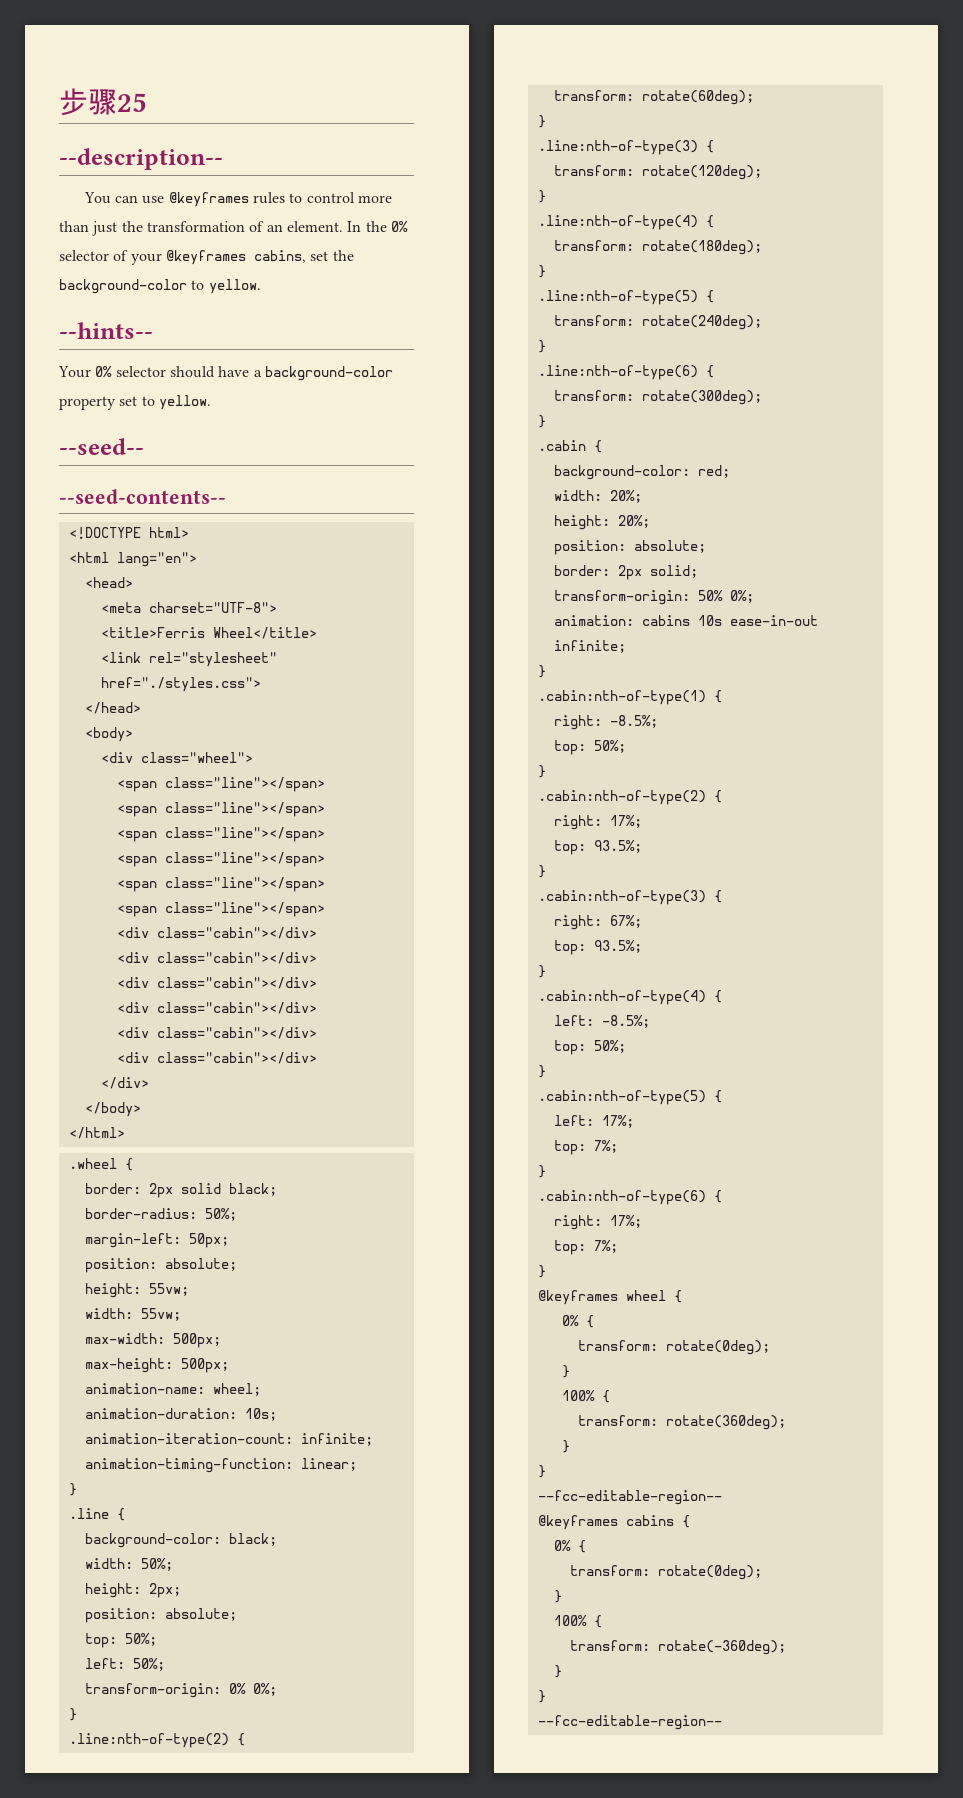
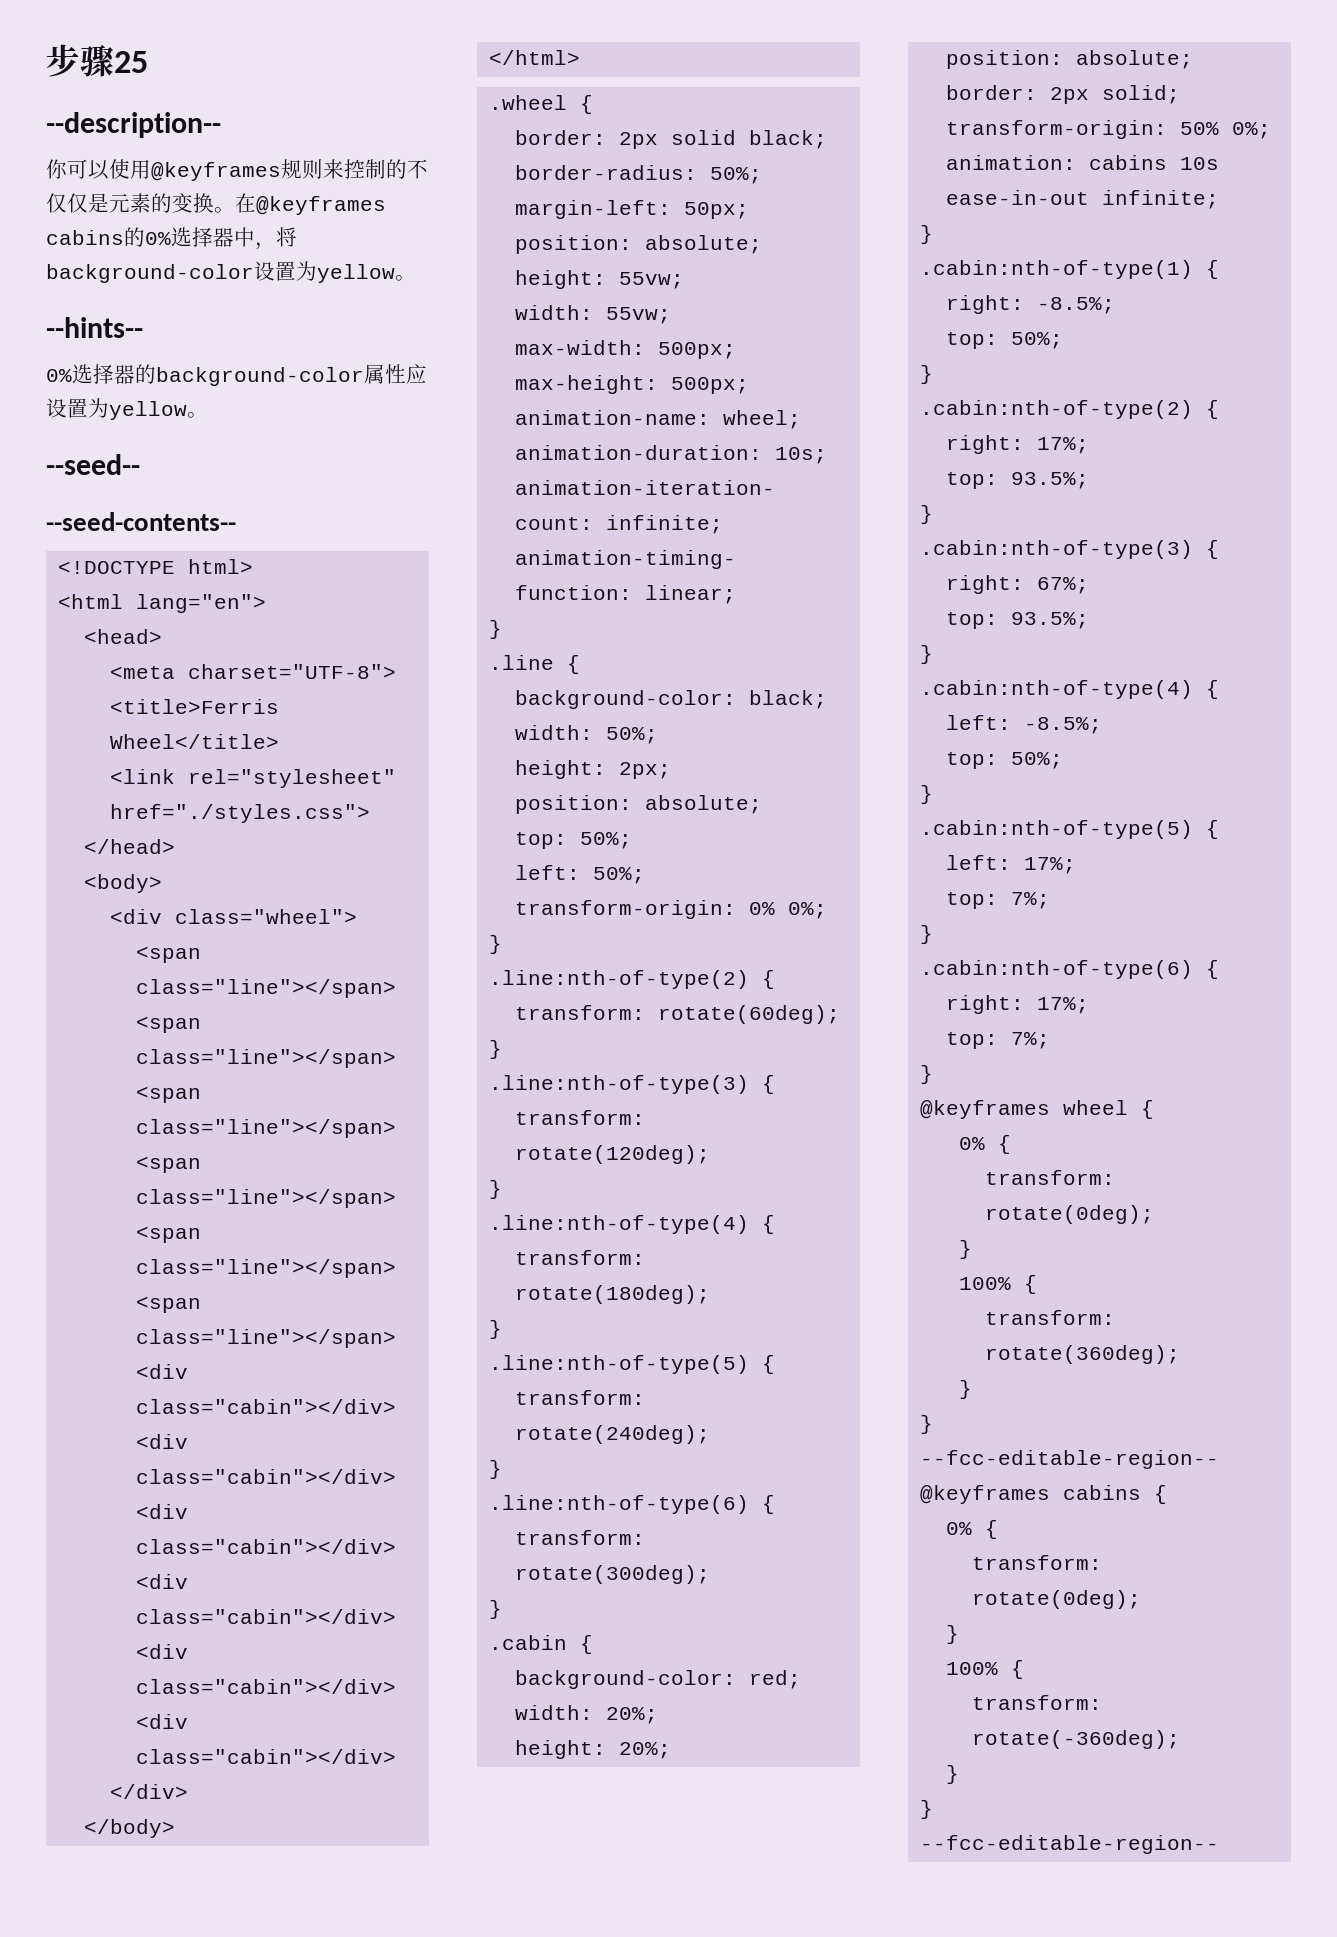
[83,192,392,207] [59,221,408,236] [59,250,354,265] [59,279,261,294] [59,322,153,339] [58,366,393,381] [59,395,211,410] You can use @keyframes rules to control more than just the transformation of an element. In the 0% selector of your @keyframes cabins, set the background-color to yellow. // --hints-- // Your 0% selector should have a background-color property set to yellow. -> [46,159,428,181] [46,193,386,215] [46,227,297,250] [46,261,416,283] [46,317,143,338] [46,364,427,386] [46,398,208,420] 你可以使用@keyframes规则来控制的不仅仅是元素的变换。在@keyframes cabins的0%选择器中，将background-color设置为yellow。 // --hints-- // 0%选择器的background-color属性应设置为yellow。

